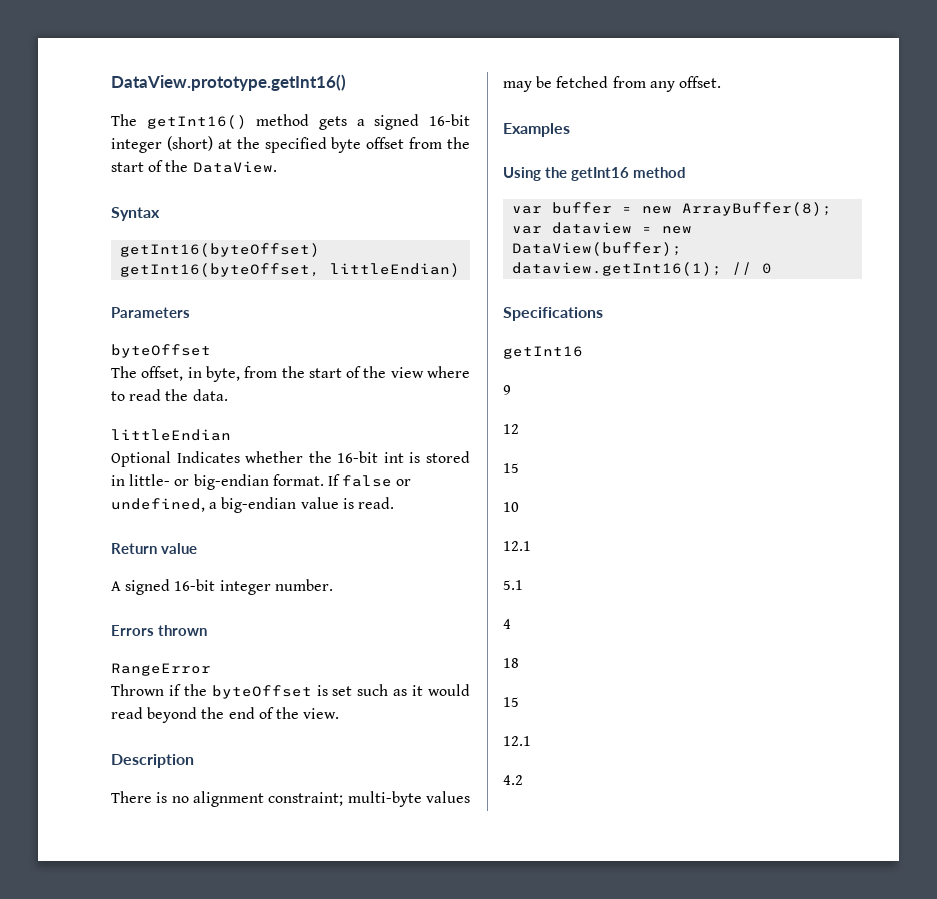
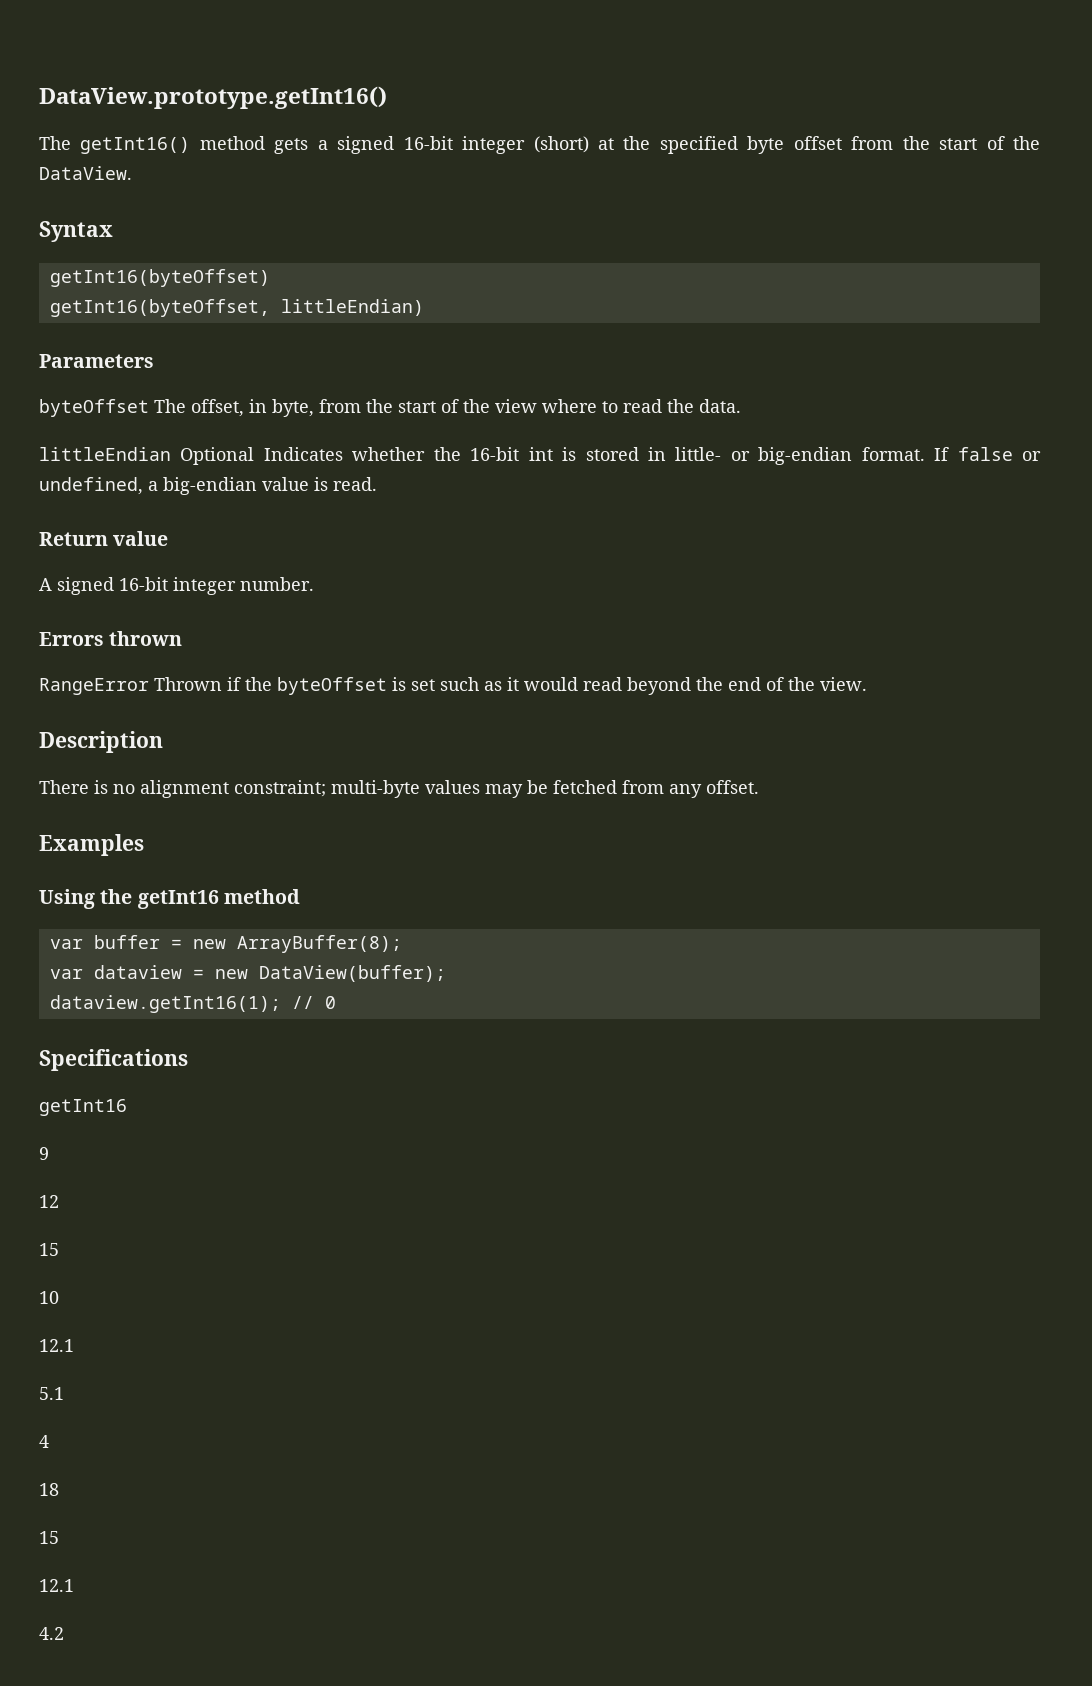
(211, 351) // -> (149, 408) none
(231, 435) // -> (171, 454) none
(211, 669) // -> (149, 686) none

